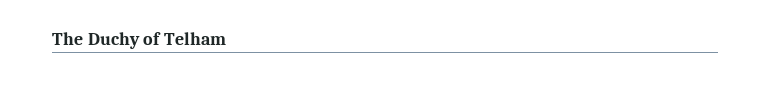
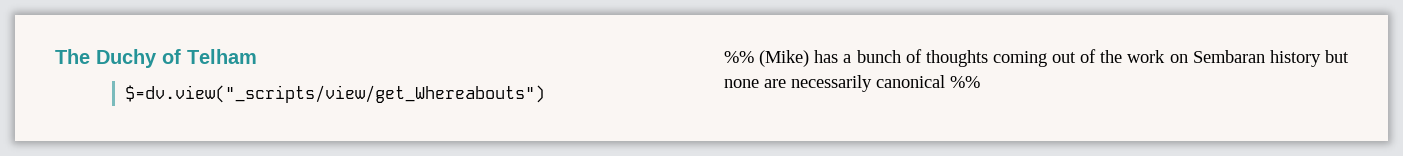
(227, 38) none -> [125,85,546,103] [724,49,1349,67] [724,75,980,92] // $=dv.view("_scripts/view/get_Whereabouts") // %% (Mike) has a bunch of thoughts coming out of the work on Sembaran history but none are necessarily canonical %%

